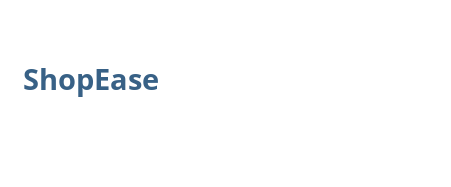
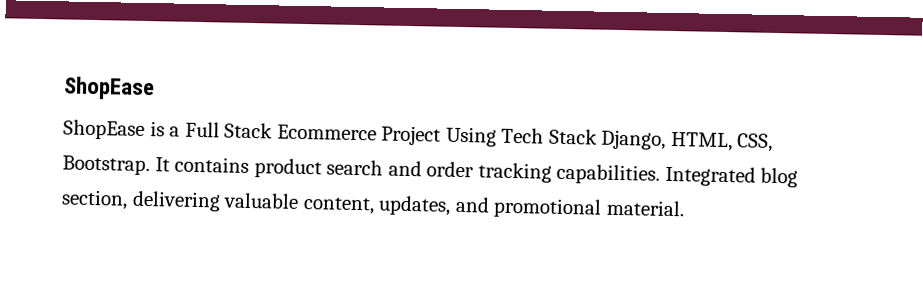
[23,68,159,97] ShopEase -> [63,76,155,101] [63,119,774,152] [62,155,799,188] [61,189,685,219] ShopEase // ShopEase is a Full Stack Ecommerce Project Using Tech Stack Django, HTML, CSS, Bootstrap. It contains product search and order tracking capabilities. Integrated blog section, delivering valuable content, updates, and promotional material.

